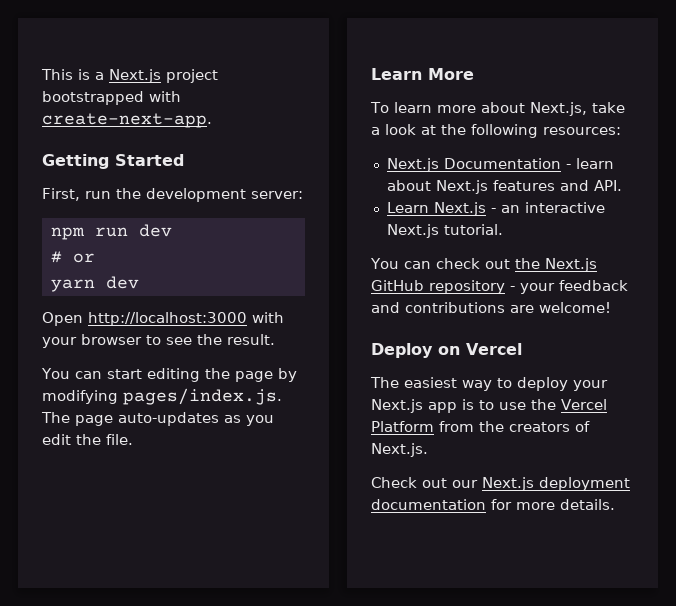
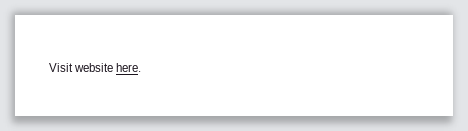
[41,69,218,83] [42,91,181,105] [42,113,212,128] [42,154,184,169] [42,188,303,202] [50,224,172,240] [50,251,95,263] [50,276,139,292] [42,312,284,326] [42,334,275,348] [41,368,297,382] [42,388,282,405] [41,412,274,426] [42,434,133,445] [371,68,474,80] [370,102,625,116] [371,124,621,138] [386,158,614,172] [386,180,622,194] [386,202,605,216] [386,224,503,238] [370,258,597,272] [371,280,628,294] [371,302,611,313] [371,343,522,358] [370,377,608,391] [371,399,607,413] [371,421,590,432] [371,443,428,457] [371,477,630,491] [371,499,615,510] This is a Next.js project bootstrapped with create-next-app. // Getting Started // First, run the development server: // npm run dev // # or // yarn dev // Open http://localhost:3000 with your browser to see the result. // You can start editing the page by modifying pages/index.js. The page auto-updates as you edit the file. // Learn More // To learn more about Next.js, take a look at the following resources: // Next.js Documentation - learn about Next.js features and API. // Learn Next.js - an interactive Next.js tutorial. // You can check out the Next.js GitHub repository - your feedback and contributions are welcome! // Deploy on Vercel // The easiest way to deploy your Next.js app is to use the Vercel Platform from the creators of Next.js. // Check out our Next.js deployment documentation for more details. -> [49,63,142,72] Visit website here.

